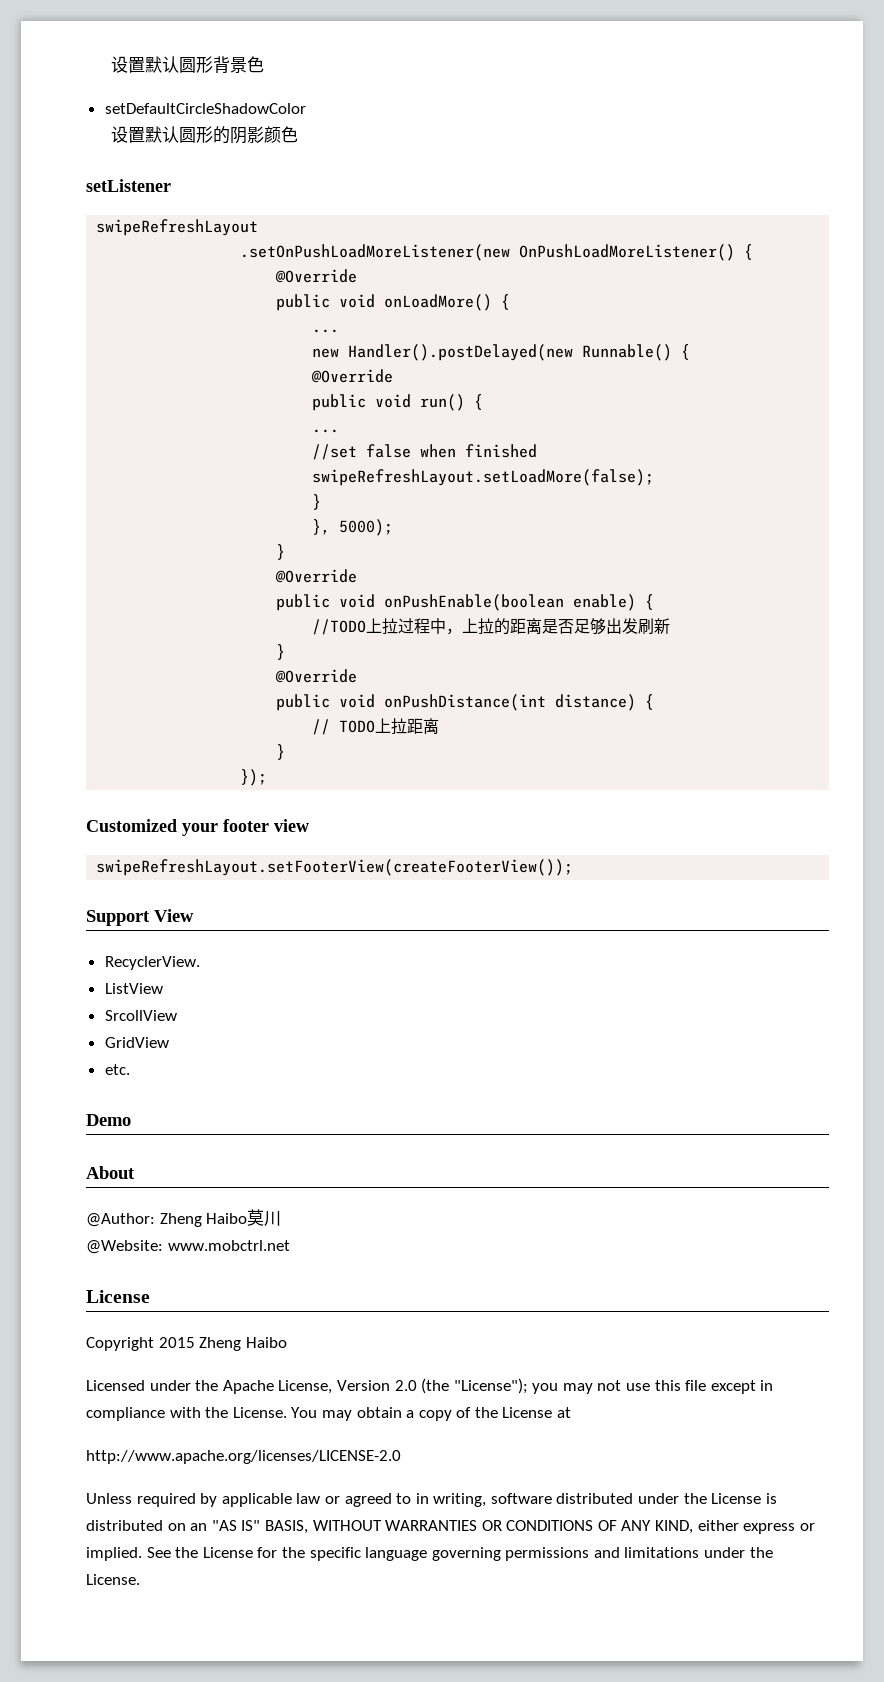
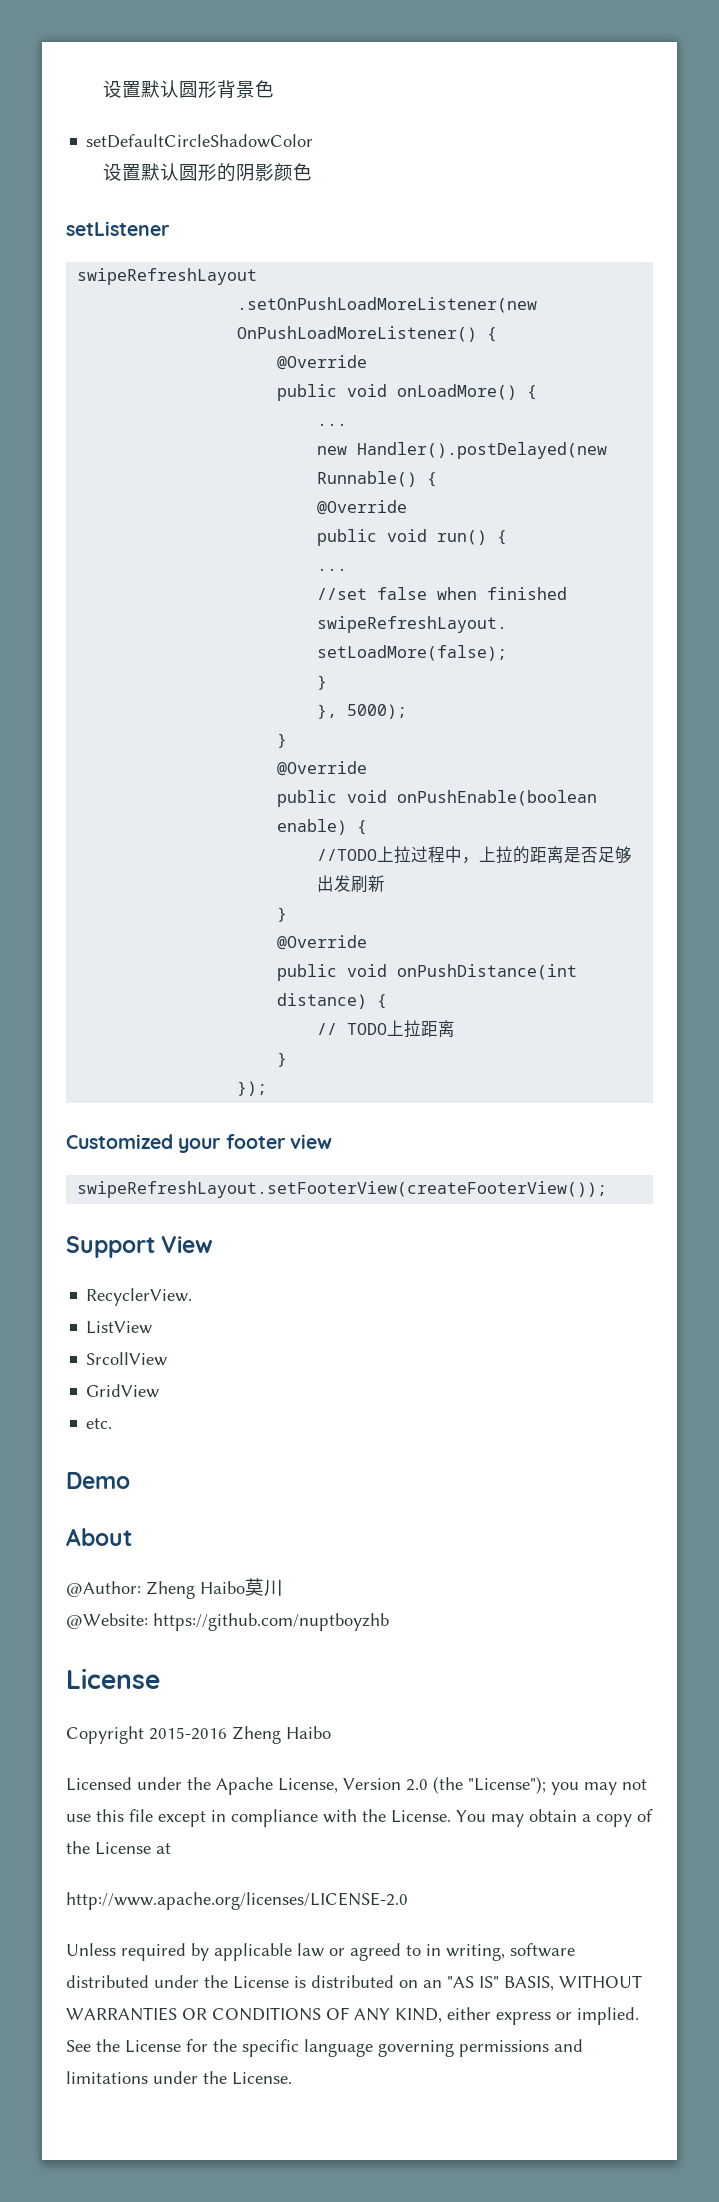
[167,1240,290,1251] www.mobctrl.net -> [153,1613,389,1631] https://github.com/nuptboyzhb
[158,1337,195,1348] 2015 -> [149,1727,227,1740] 2015-2016

